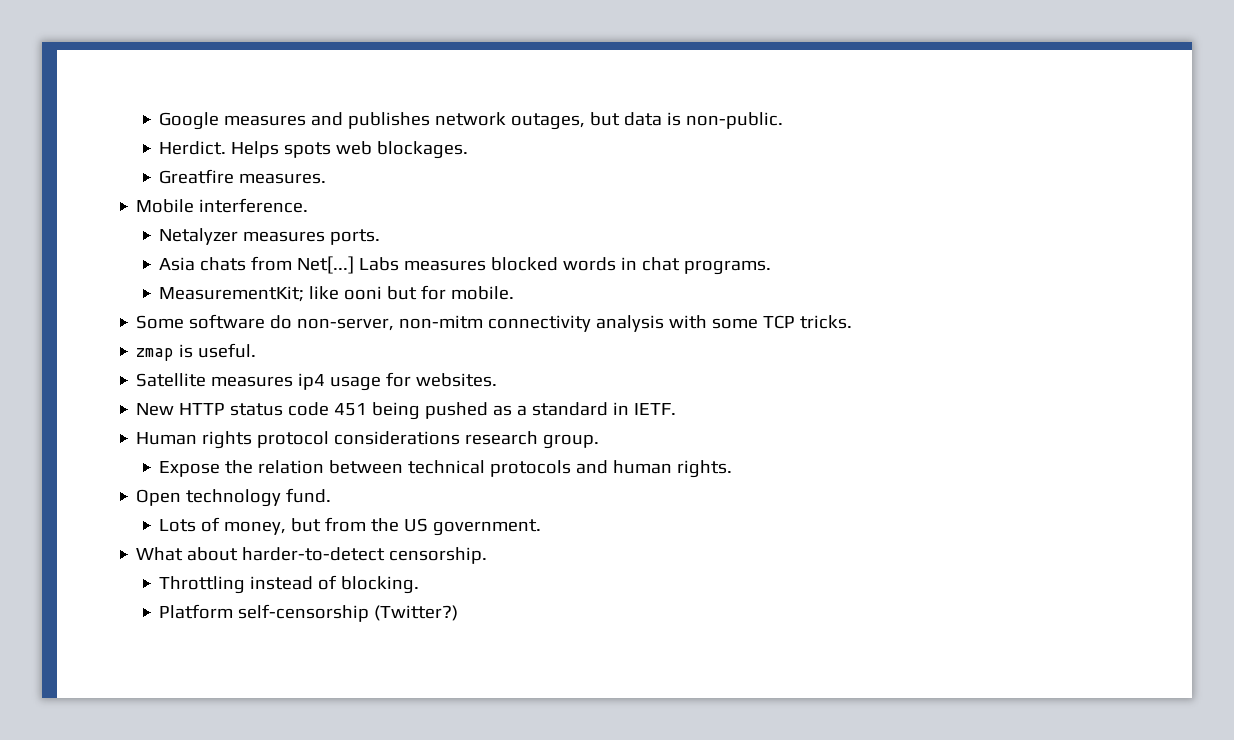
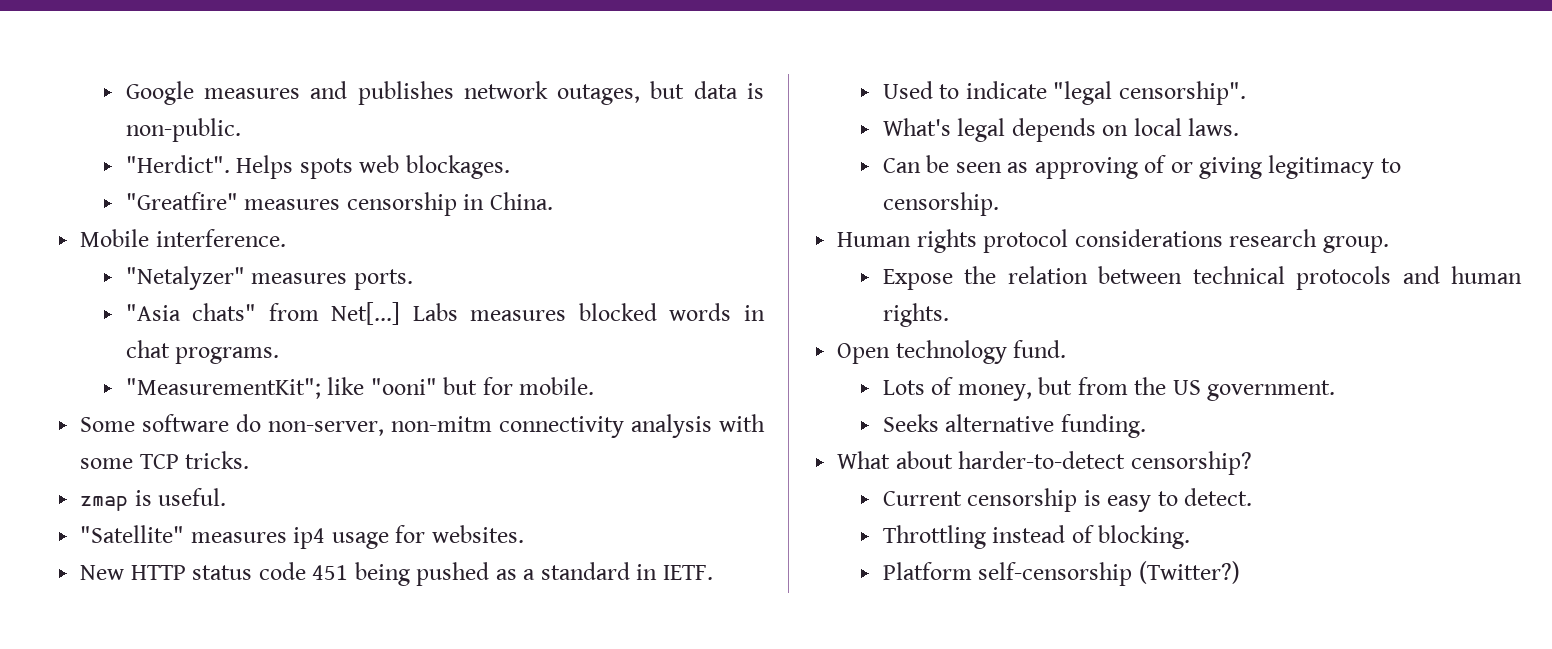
[159,141,227,155] Herdict. -> [125,155,230,173] "Herdict".
[159,169,327,184] Greatfire measures. -> [125,192,553,216] "Greatfire" measures censorship in China.
[159,228,239,245] Netalyzer -> [125,266,245,290] "Netalyzer"
[159,257,247,271] Asia chats -> [125,303,257,321] "Asia chats"
[159,286,383,302] MeasurementKit; like ooni -> [125,377,437,399] "MeasurementKit"; like "ooni"
[136,373,207,387] Satellite -> [80,525,185,543] "Satellite"
(677, 409) none -> [882,81,1246,105] [882,118,1240,142] [882,155,1401,179] [882,192,999,216] // Used to indicate "legal censorship". // What's legal depends on local laws. // Can be seen as approving of or giving legitimacy to censorship.
(542, 527) none -> [882,414,1146,438] // Seeks alternative funding.
[389,547,488,564] censorship. -> [1130,451,1252,475] [882,488,1253,512] censorship? // Current censorship is easy to detect.

